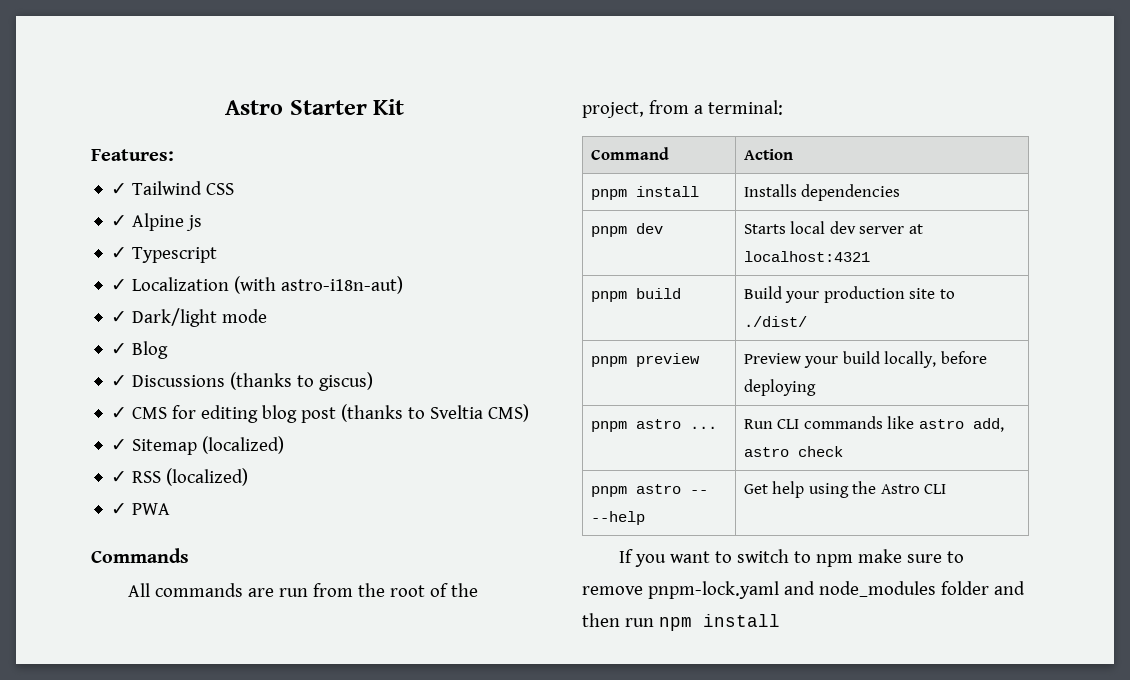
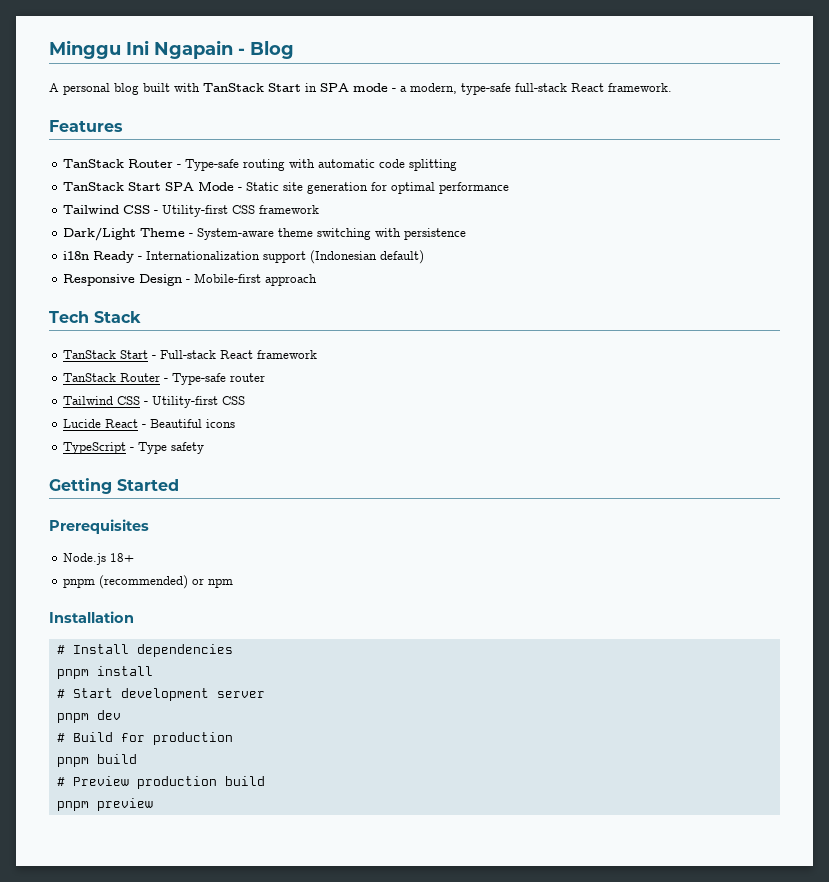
[225,99,404,115] [91,149,174,161] [111,181,235,195] [111,213,203,231] [111,247,218,263] [111,276,404,294] [111,308,268,327] [111,341,169,359] [111,372,374,391] [111,404,530,423] [111,436,285,455] [111,468,249,486] [111,503,171,515] [91,548,189,563] [128,583,479,597] [582,100,783,118] [590,147,669,160] [743,149,793,160] [590,186,699,200] [743,184,901,201] [590,223,663,237] [743,221,923,234] [743,251,870,262] [590,288,681,302] [743,286,955,303] [743,316,807,327] [590,353,700,367] [743,351,987,368] [743,379,816,396] [590,419,717,432] [743,416,1004,432] [743,446,843,457] [590,484,708,497] [590,511,645,525] [743,481,947,498] [619,549,965,567] [582,581,1025,599] [582,613,780,631] Astro Starter Kit // Features: // ✓ Tailwind CSS // ✓ Alpine js // ✓ Typescript // ✓ Localization (with astro-i18n-aut) // ✓ Dark/light mode // ✓ Blog // ✓ Discussions (thanks to giscus) // ✓ CMS for editing blog post (thanks to Sveltia CMS) // ✓ Sitemap (localized) // ✓ RSS (localized) // ✓ PWA // Commands // All commands are run from the root of the project, from a terminal: // Command | Action // pnpm install | Installs dependencies // pnpm dev | Starts local dev server at localhost:4321 // pnpm build | Build your production site to ./dist/ // pnpm preview | Preview your build locally, before deploying // pnpm astro ... | Run CLI commands like astro add, astro check // pnpm astro -- --help | Get help using the Astro CLI // If you want to switch to npm make sure to remove pnpm-lock.yaml and node_modules folder and then run npm install -> [49,40,294,59] [49,83,672,95] [49,120,123,132] [63,159,458,171] [63,181,510,194] [63,205,320,217] [63,227,467,241] [63,250,425,264] [63,273,318,286] [49,311,141,323] [63,350,318,359] [63,373,266,385] [63,396,246,408] [63,419,236,428] [63,442,205,454] [49,478,179,494] [49,519,149,534] [63,553,135,565] [63,575,234,589] [49,611,134,623] [56,644,233,657] [56,666,153,679] [56,688,265,701] [56,710,121,723] [56,732,233,745] [56,754,137,767] [56,776,265,789] [56,798,153,811] Minggu Ini Ngapain - Blog // A personal blog built with TanStack Start in SPA mode - a modern, type-safe full-stack React framework. // Features // TanStack Router - Type-safe routing with automatic code splitting // TanStack Start SPA Mode - Static site generation for optimal performance // Tailwind CSS - Utility-first CSS framework // Dark/Light Theme - System-aware theme switching with persistence // i18n Ready - Internationalization support (Indonesian default) // Responsive Design - Mobile-first approach // Tech Stack // TanStack Start - Full-stack React framework // TanStack Router - Type-safe router // Tailwind CSS - Utility-first CSS // Lucide React - Beautiful icons // TypeScript - Type safety // Getting Started // Prerequisites // Node.js 18+ // pnpm (recommended) or npm // Installation // # Install dependencies // pnpm install // # Start development server // pnpm dev // # Build for production // pnpm build // # Preview production build // pnpm preview

